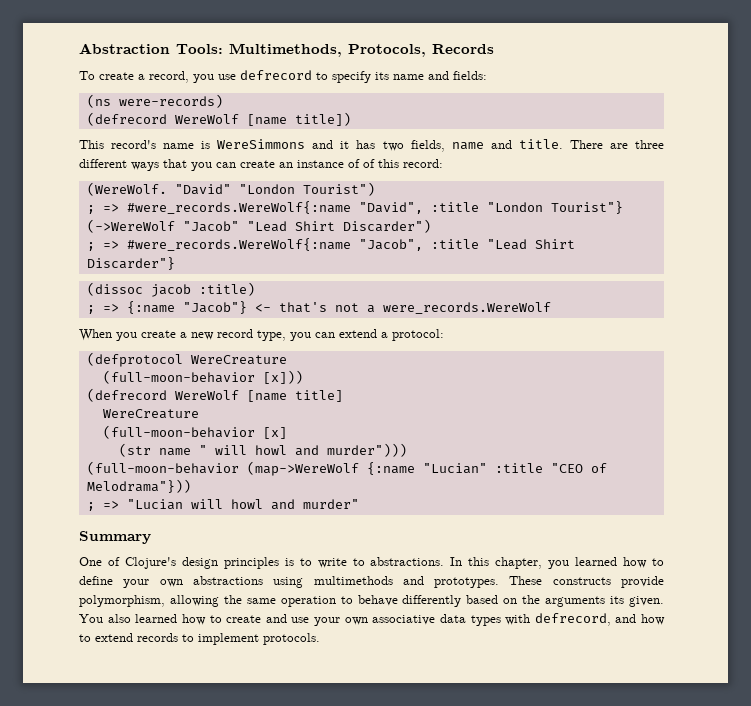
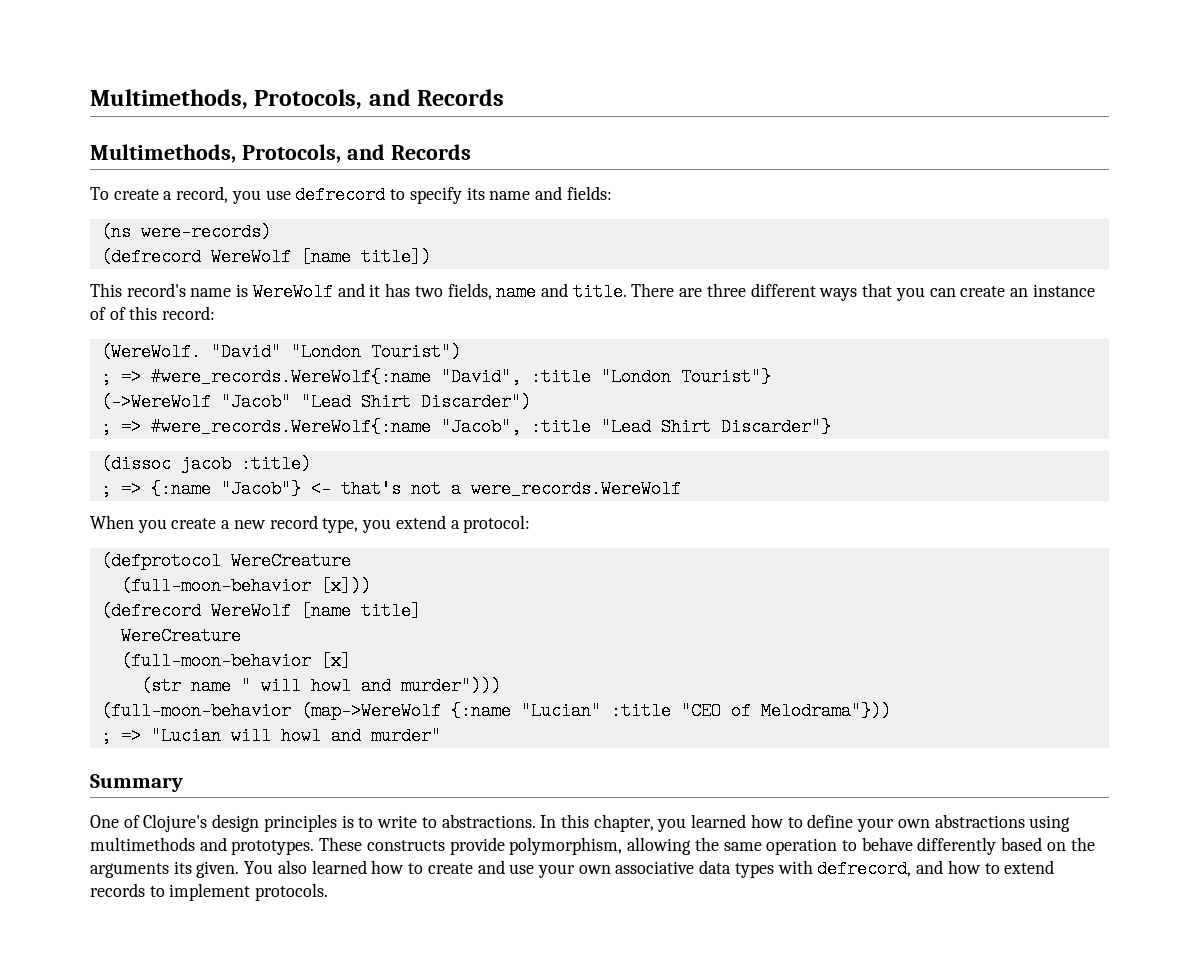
[79,43,426,57] Abstraction Tools: Multimethods, Protocols, -> [90,89,505,110] [90,144,385,163] Multimethods, Protocols, and Records // Multimethods, Protocols, and
[217,139,306,149] WereSimmons -> [252,283,333,301] WereWolf
[315,332,335,338] can -> (392, 526) none

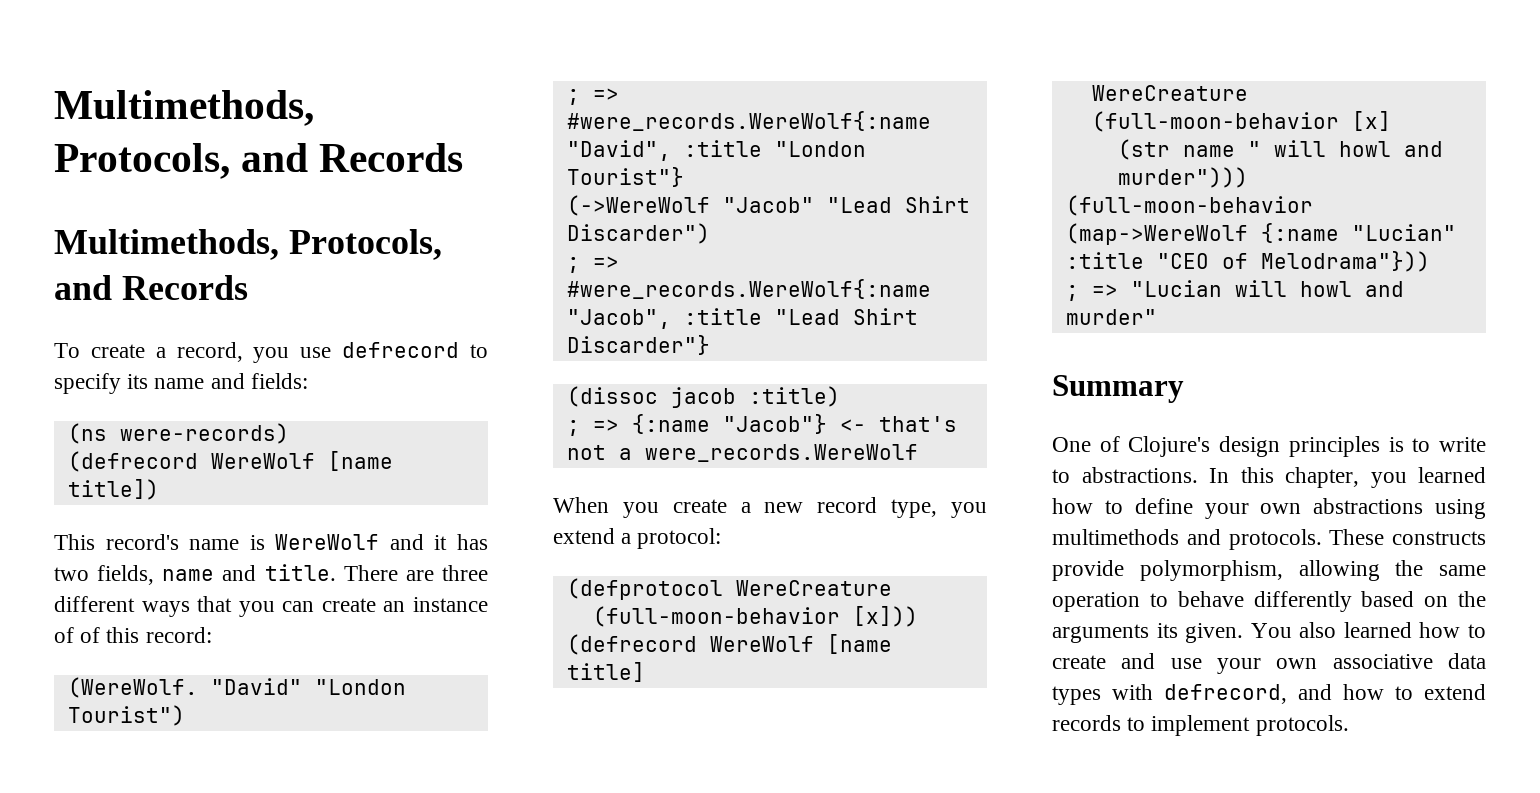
[231,840,315,855] prototypes. -> [1228,529,1322,550] protocols.

